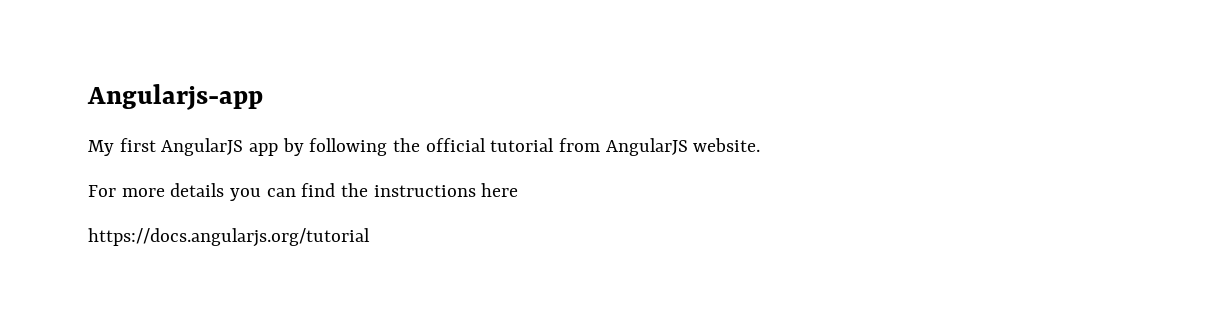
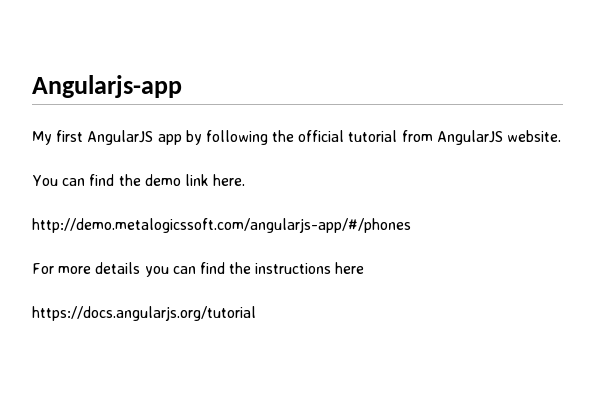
(761, 145) none -> [32,174,246,186] [32,218,411,233] // You can find the demo link here. // http://demo.metalogicssoft.com/angularjs-app/#/phones

